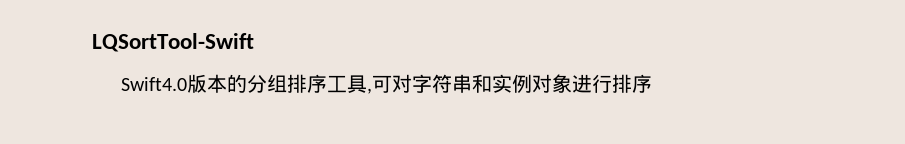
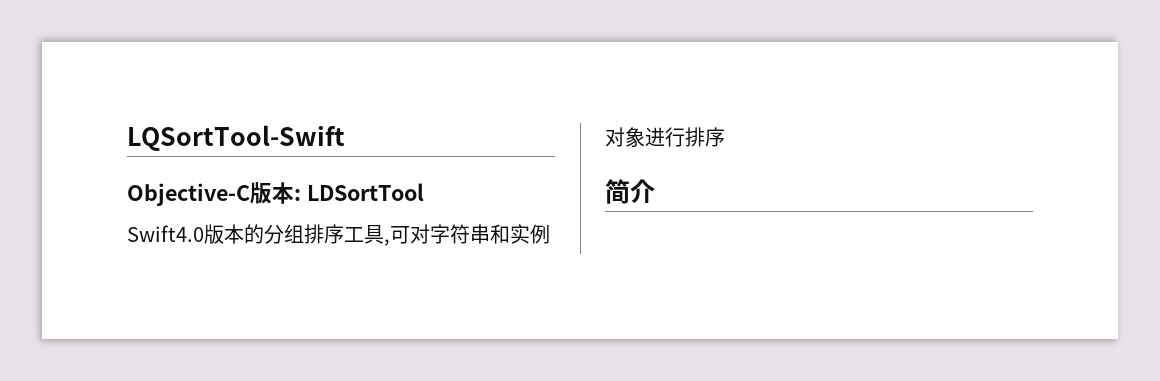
(254, 42) none -> [127,182,424,206] // Objective-C版本: LDSortTool
(653, 83) none -> [605,179,655,204] // 简介

